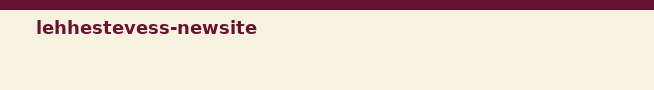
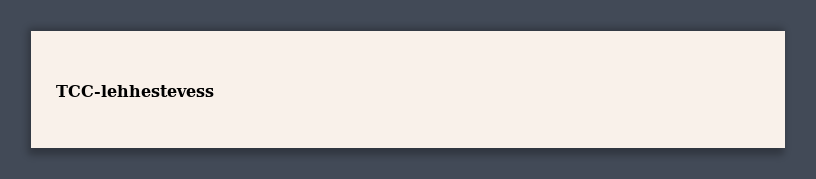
[36,20,257,34] lehhestevess-newsite -> [56,85,214,97] TCC-lehhestevess

